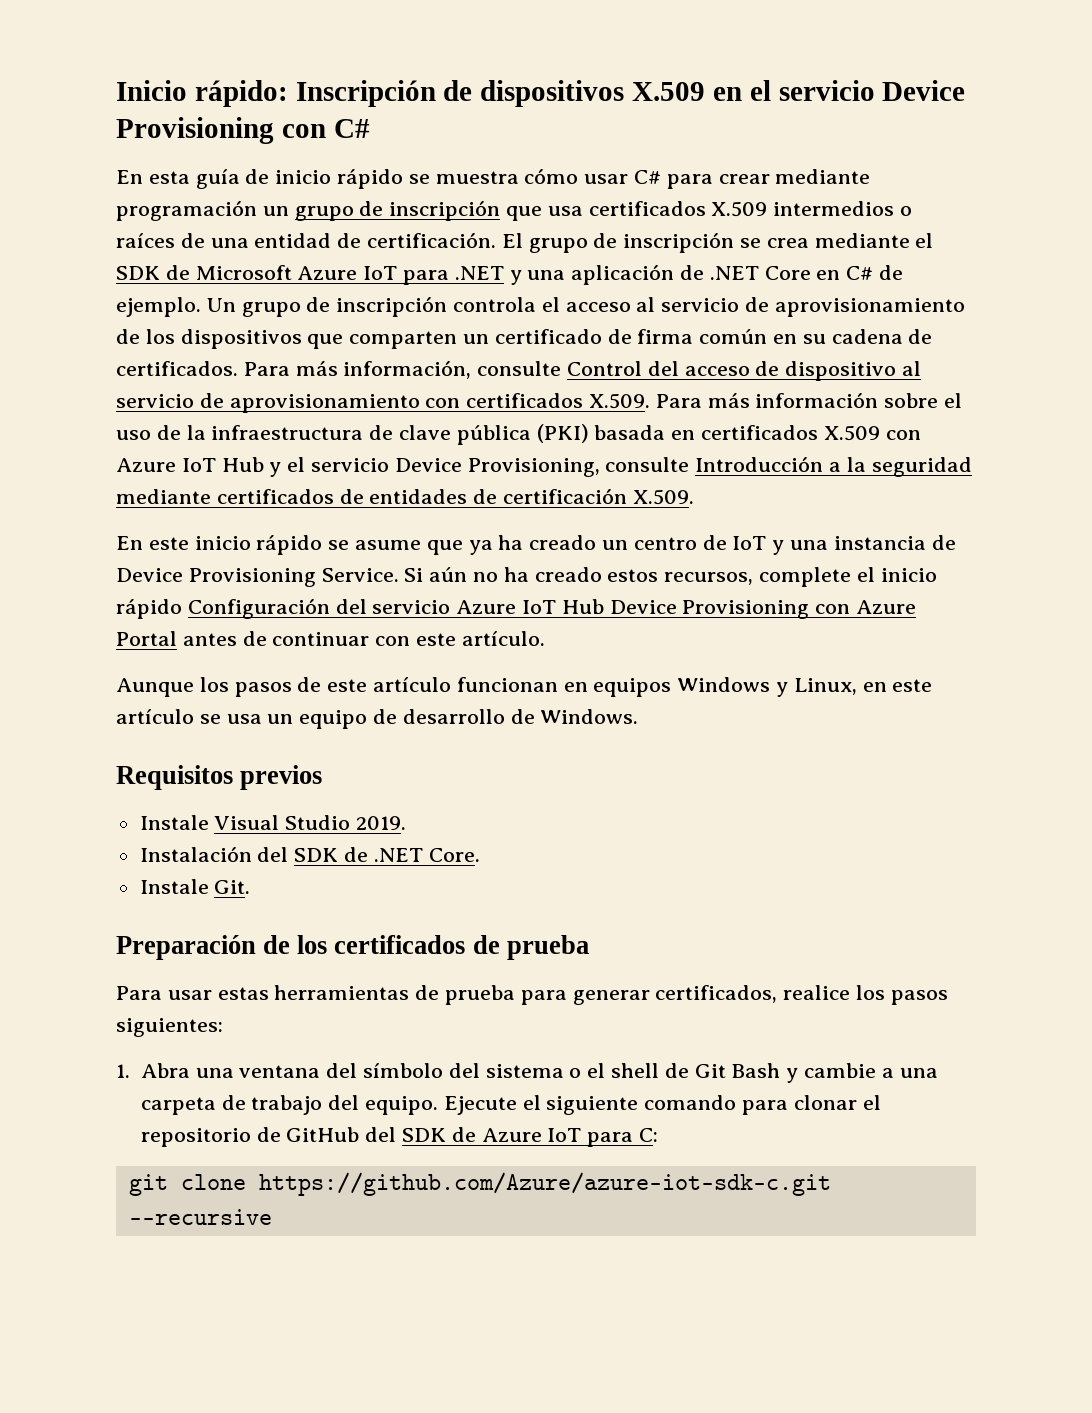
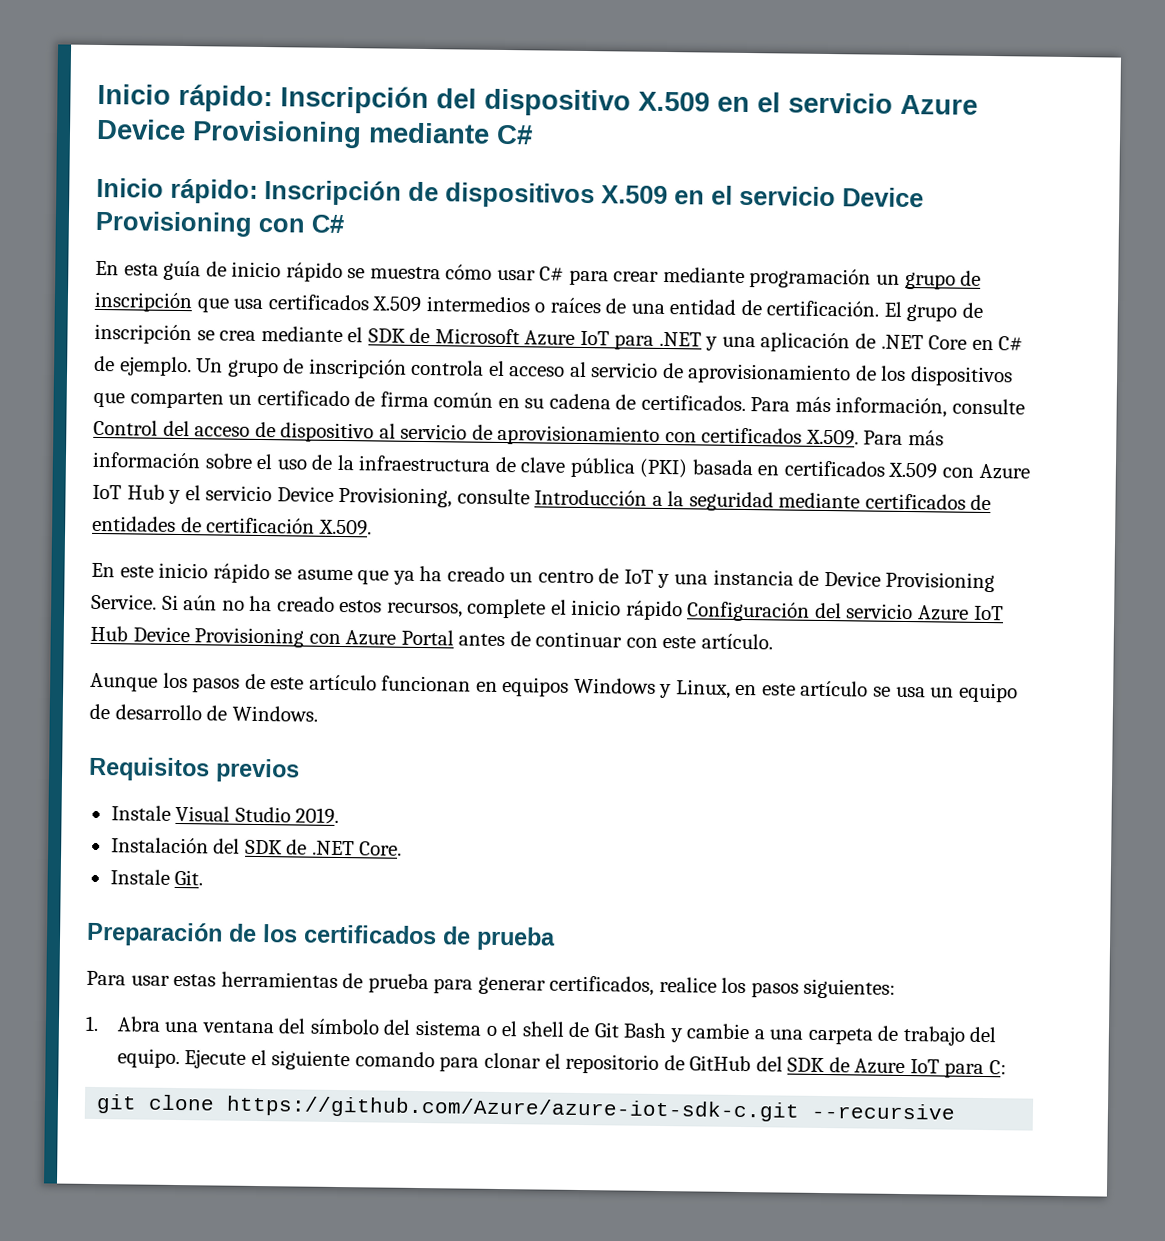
[116,80,436,107] Inicio rápido: Inscripción -> [97,83,978,117] [96,118,533,149] [96,177,402,206] Inicio rápido: Inscripción del dispositivo X.509 en el servicio Azure Device Provisioning mediante C# // Inicio rápido: Inscripción

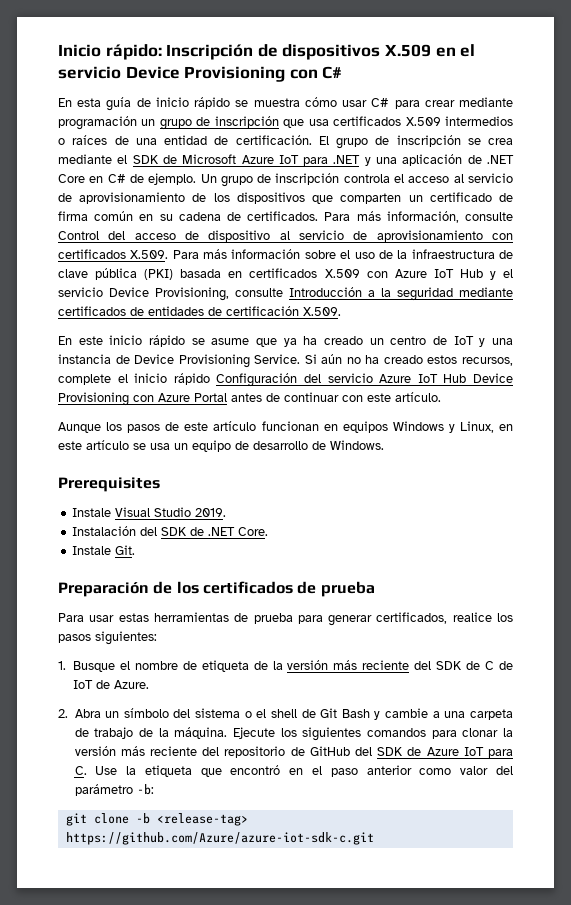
[97,83,978,117] [96,118,533,149] [96,177,402,206] Inicio rápido: Inscripción del dispositivo X.509 en el servicio Azure Device Provisioning mediante C# // Inicio rápido: Inscripción -> [58,44,254,60] Inicio rápido: Inscripción
[88,756,300,783] Requisitos previos -> [58,477,160,492] Prerequisites
[116,1016,307,1034] Abra una ventana del -> [72,660,513,672] [72,680,149,689] [58,709,120,718] Busque el nombre de etiqueta de la versión más reciente del SDK de C de IoT de Azure. // 2. Abra un
[969,1026,997,1043] [116,1048,561,1072] del equipo. Ejecute el siguiente comando para clonar el -> [138,727,513,741] [74,746,220,756] de la máquina. Ejecute los siguientes comandos para clonar la versión más reciente del
[988,1060,1007,1075] C: -> [74,765,513,777] [74,784,154,796] C. Use la etiqueta que encontró en el paso anterior como valor del parámetro -b:
[226,1095,957,1122] https://github.com/Azure/azure-iot-sdk-c.git --recursive -> [135,813,248,826] [65,832,374,845] -b <release-tag> https://github.com/Azure/azure-iot-sdk-c.git

